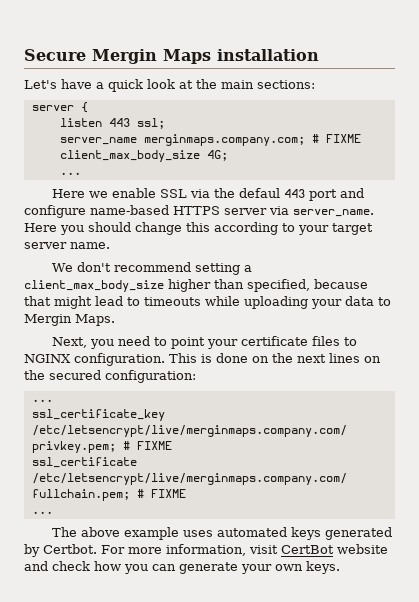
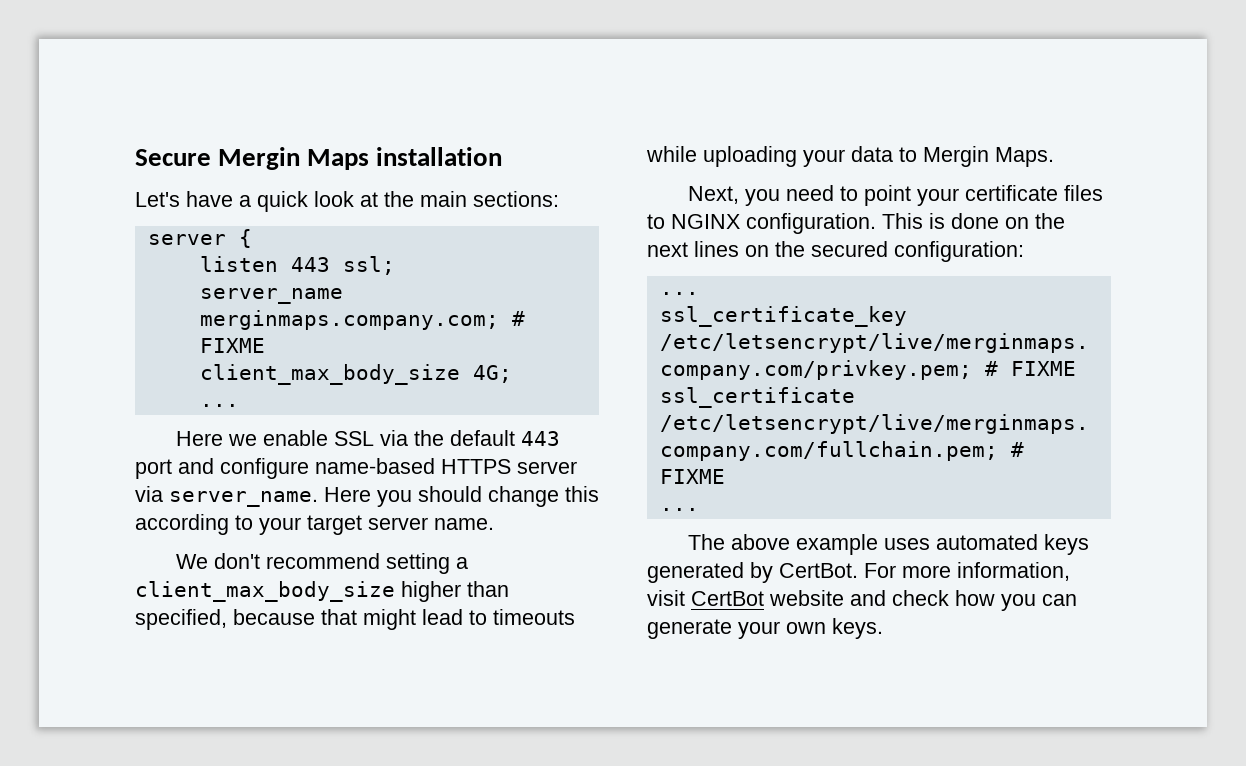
[239,188,281,198] defaul -> [449,430,515,446] default
[43,544,97,554] Certbot. -> [779,563,858,578] CertBot.

